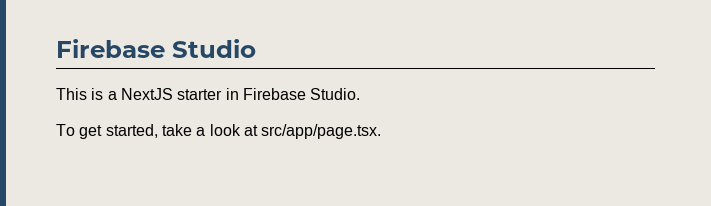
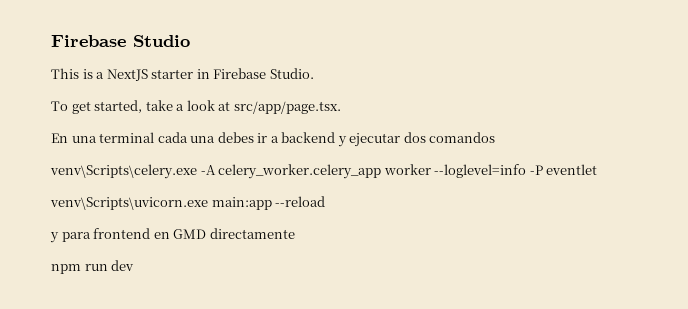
(382, 131) none -> [51,132,496,147] [50,164,598,179] [50,196,326,210] [50,228,295,243] [51,260,135,274] // En una terminal cada una debes ir a backend y ejecutar dos comandos // venv\Scripts\celery.exe -A celery_worker.celery_app worker --loglevel=info -P eventlet // venv\Scripts\uvicorn.exe main:app --reload // y para frontend en GMD directamente // npm run dev

